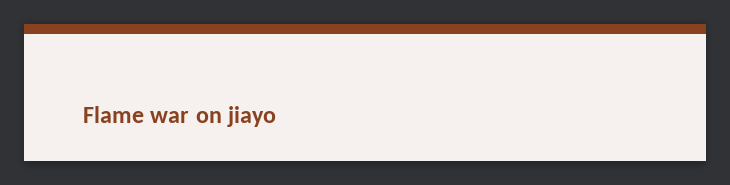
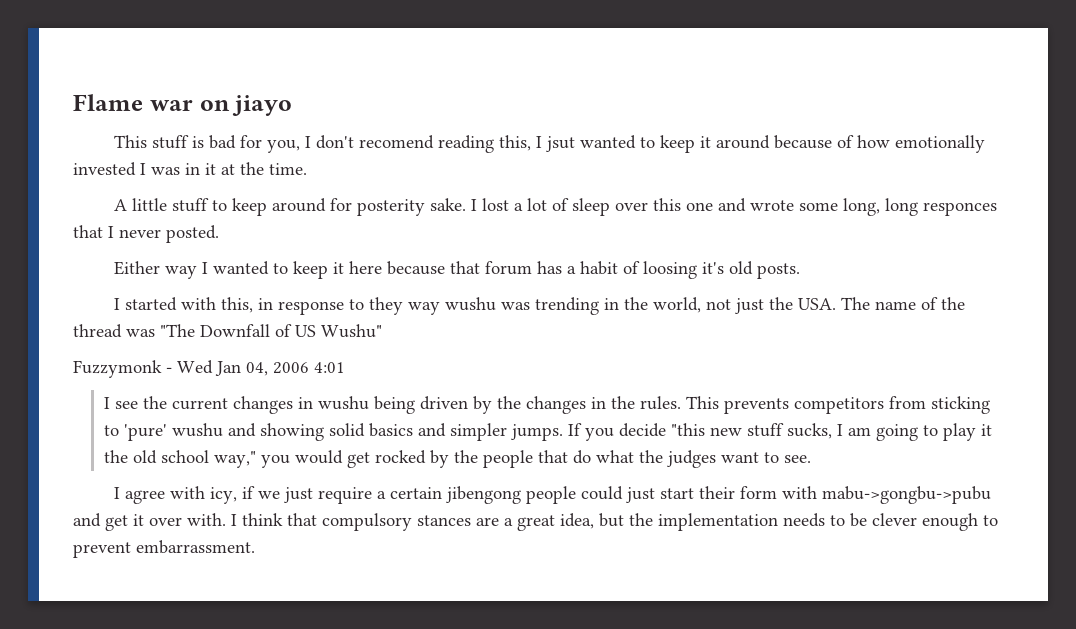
(277, 116) none -> [114,135,986,153] [73,162,307,176] [114,198,998,216] [73,225,219,243] [114,261,801,279] [114,297,966,315] [73,324,382,338] [73,360,345,378] [103,396,990,414] [103,423,992,441] [103,450,811,468] [114,486,992,504] [73,513,998,531] [73,540,255,558] // This stuff is bad for you, I don't recomend reading this, I jsut wanted to keep it around because of how emotionally invested I was in it at the time. // A little stuff to keep around for posterity sake. I lost a lot of sleep over this one and wrote some long, long responces that I never posted. // Either way I wanted to keep it here because that forum has a habit of loosing it's old posts. // I started with this, in response to they way wushu was trending in the world, not just the USA. The name of the thread was "The Downfall of US Wushu" // Fuzzymonk - Wed Jan 04, 2006 4:01 // I see the current changes in wushu being driven by the changes in the rules. This prevents competitors from sticking to 'pure' wushu and showing solid basics and simpler jumps. If you decide "this new stuff sucks, I am going to play it the old school way," you would get rocked by the people that do what the judges want to see. // I agree with icy, if we just require a certain jibengong people could just start their form with mabu->gongbu->pubu and get it over with. I think that compulsory stances are a great idea, but the implementation needs to be clever enough to prevent embarrassment.

